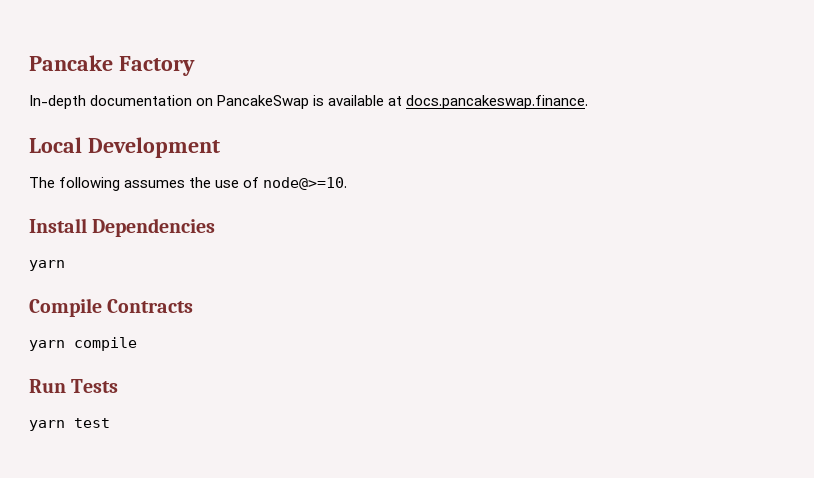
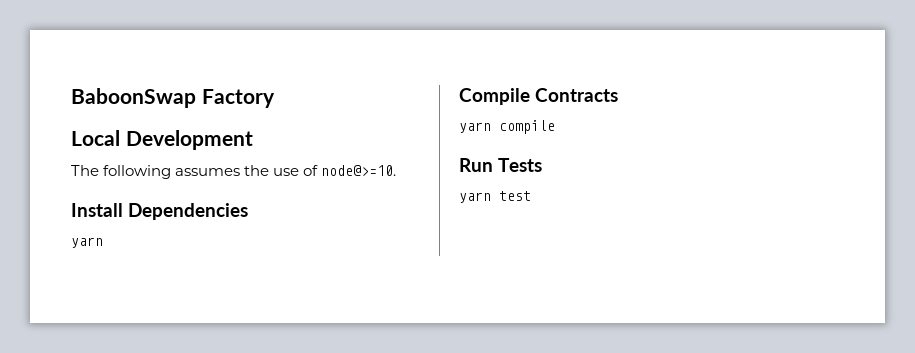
[29,55,113,71] Pancake -> [71,88,196,108] BaboonSwap
[29,95,589,109] // In-depth documentation on PancakeSwap is available at docs.pancakeswap.finance. -> (275, 98) none

